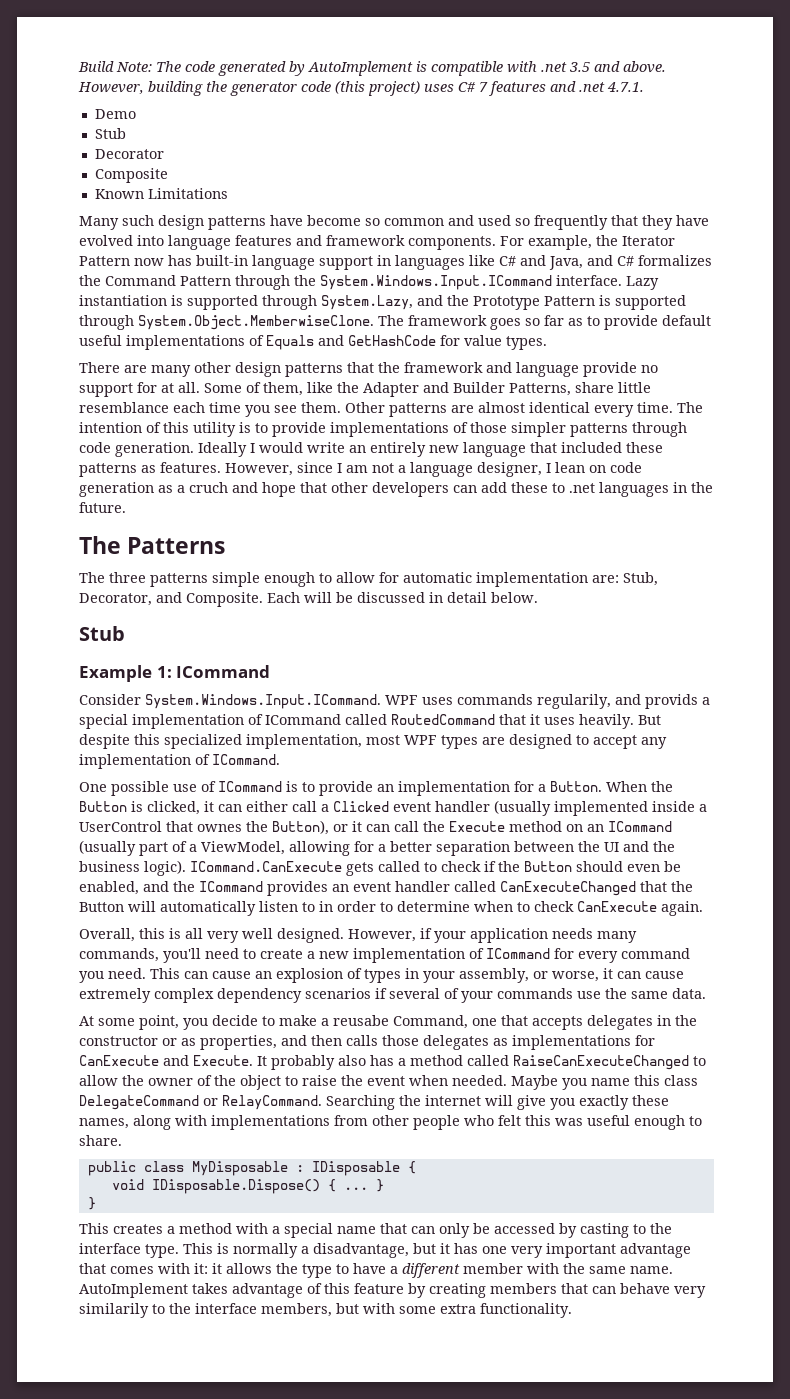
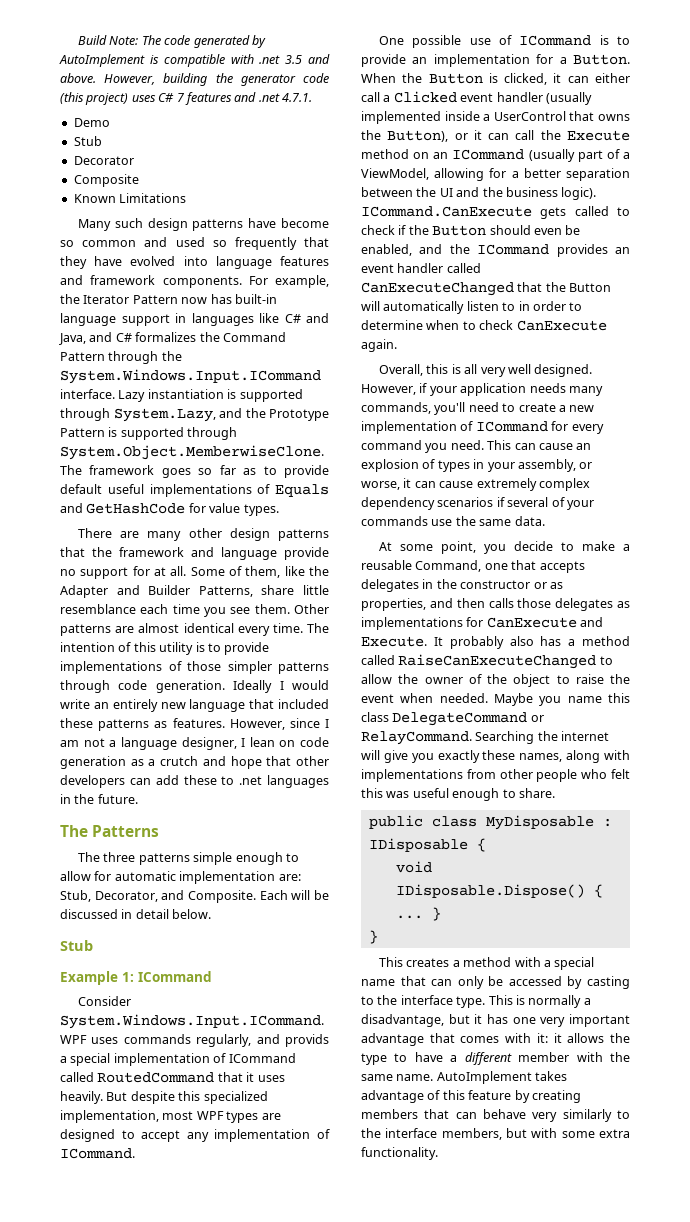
[189,482,228,493] cruch -> [160,756,199,766] crutch
[537,694,611,709] regularily, -> [196,1034,252,1047] regularly,
[197,824,242,832] ownes -> [598,114,630,121] owns
[333,1015,389,1026] reusabe -> [361,560,412,570] reusable
[79,1303,149,1318] similarily -> [562,1109,612,1122] similarly

